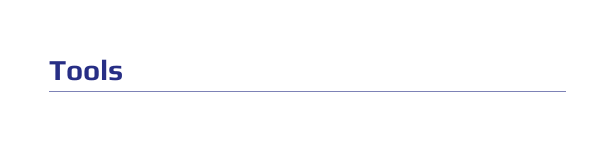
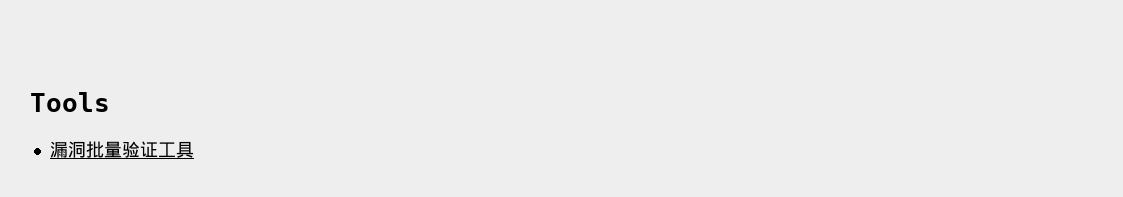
(123, 70) none -> [49,141,194,158] // 漏洞批量验证工具

